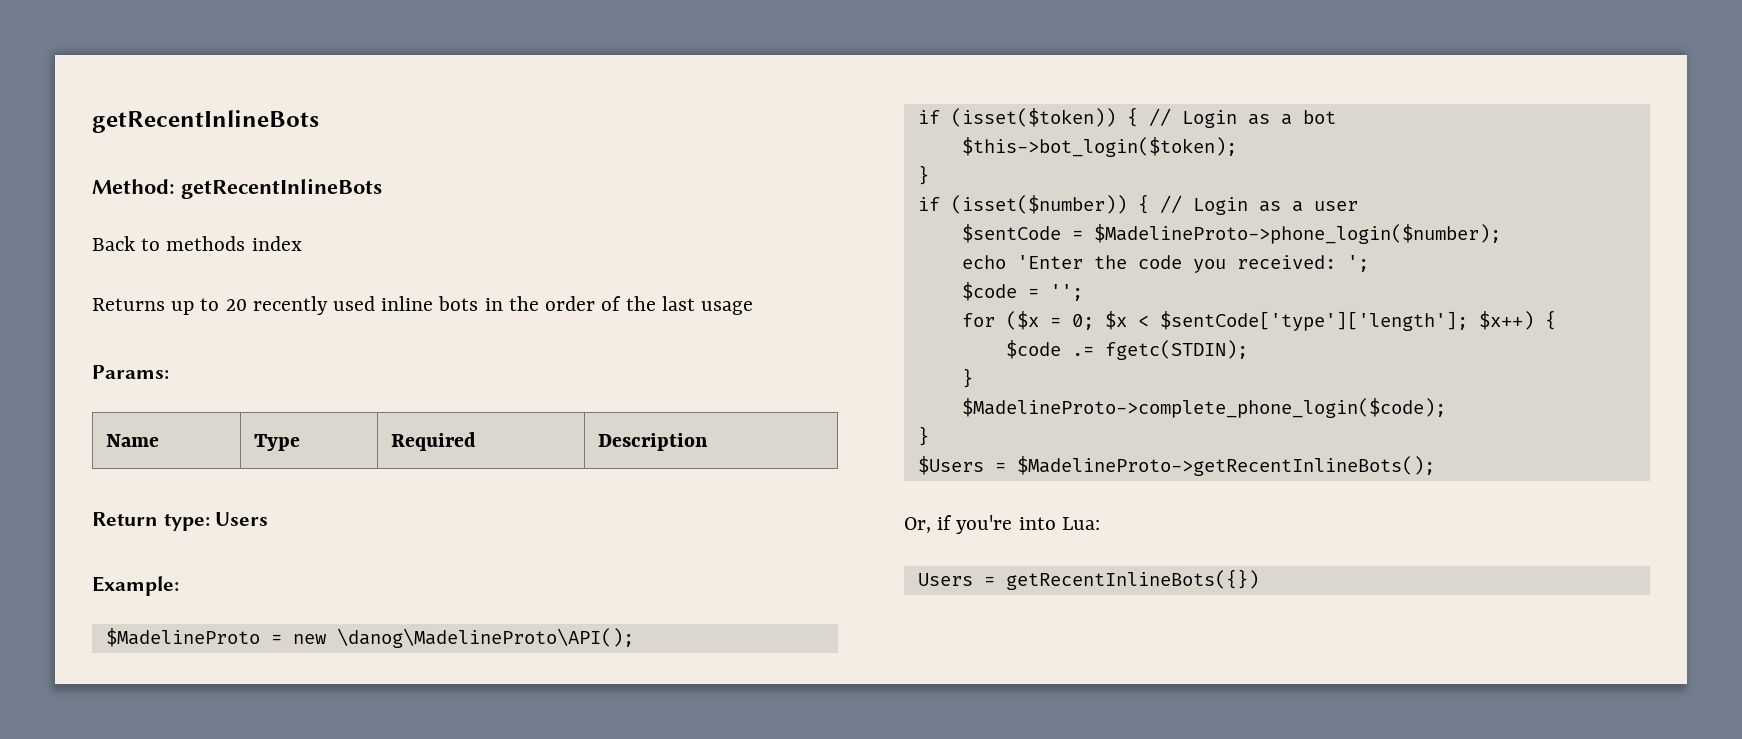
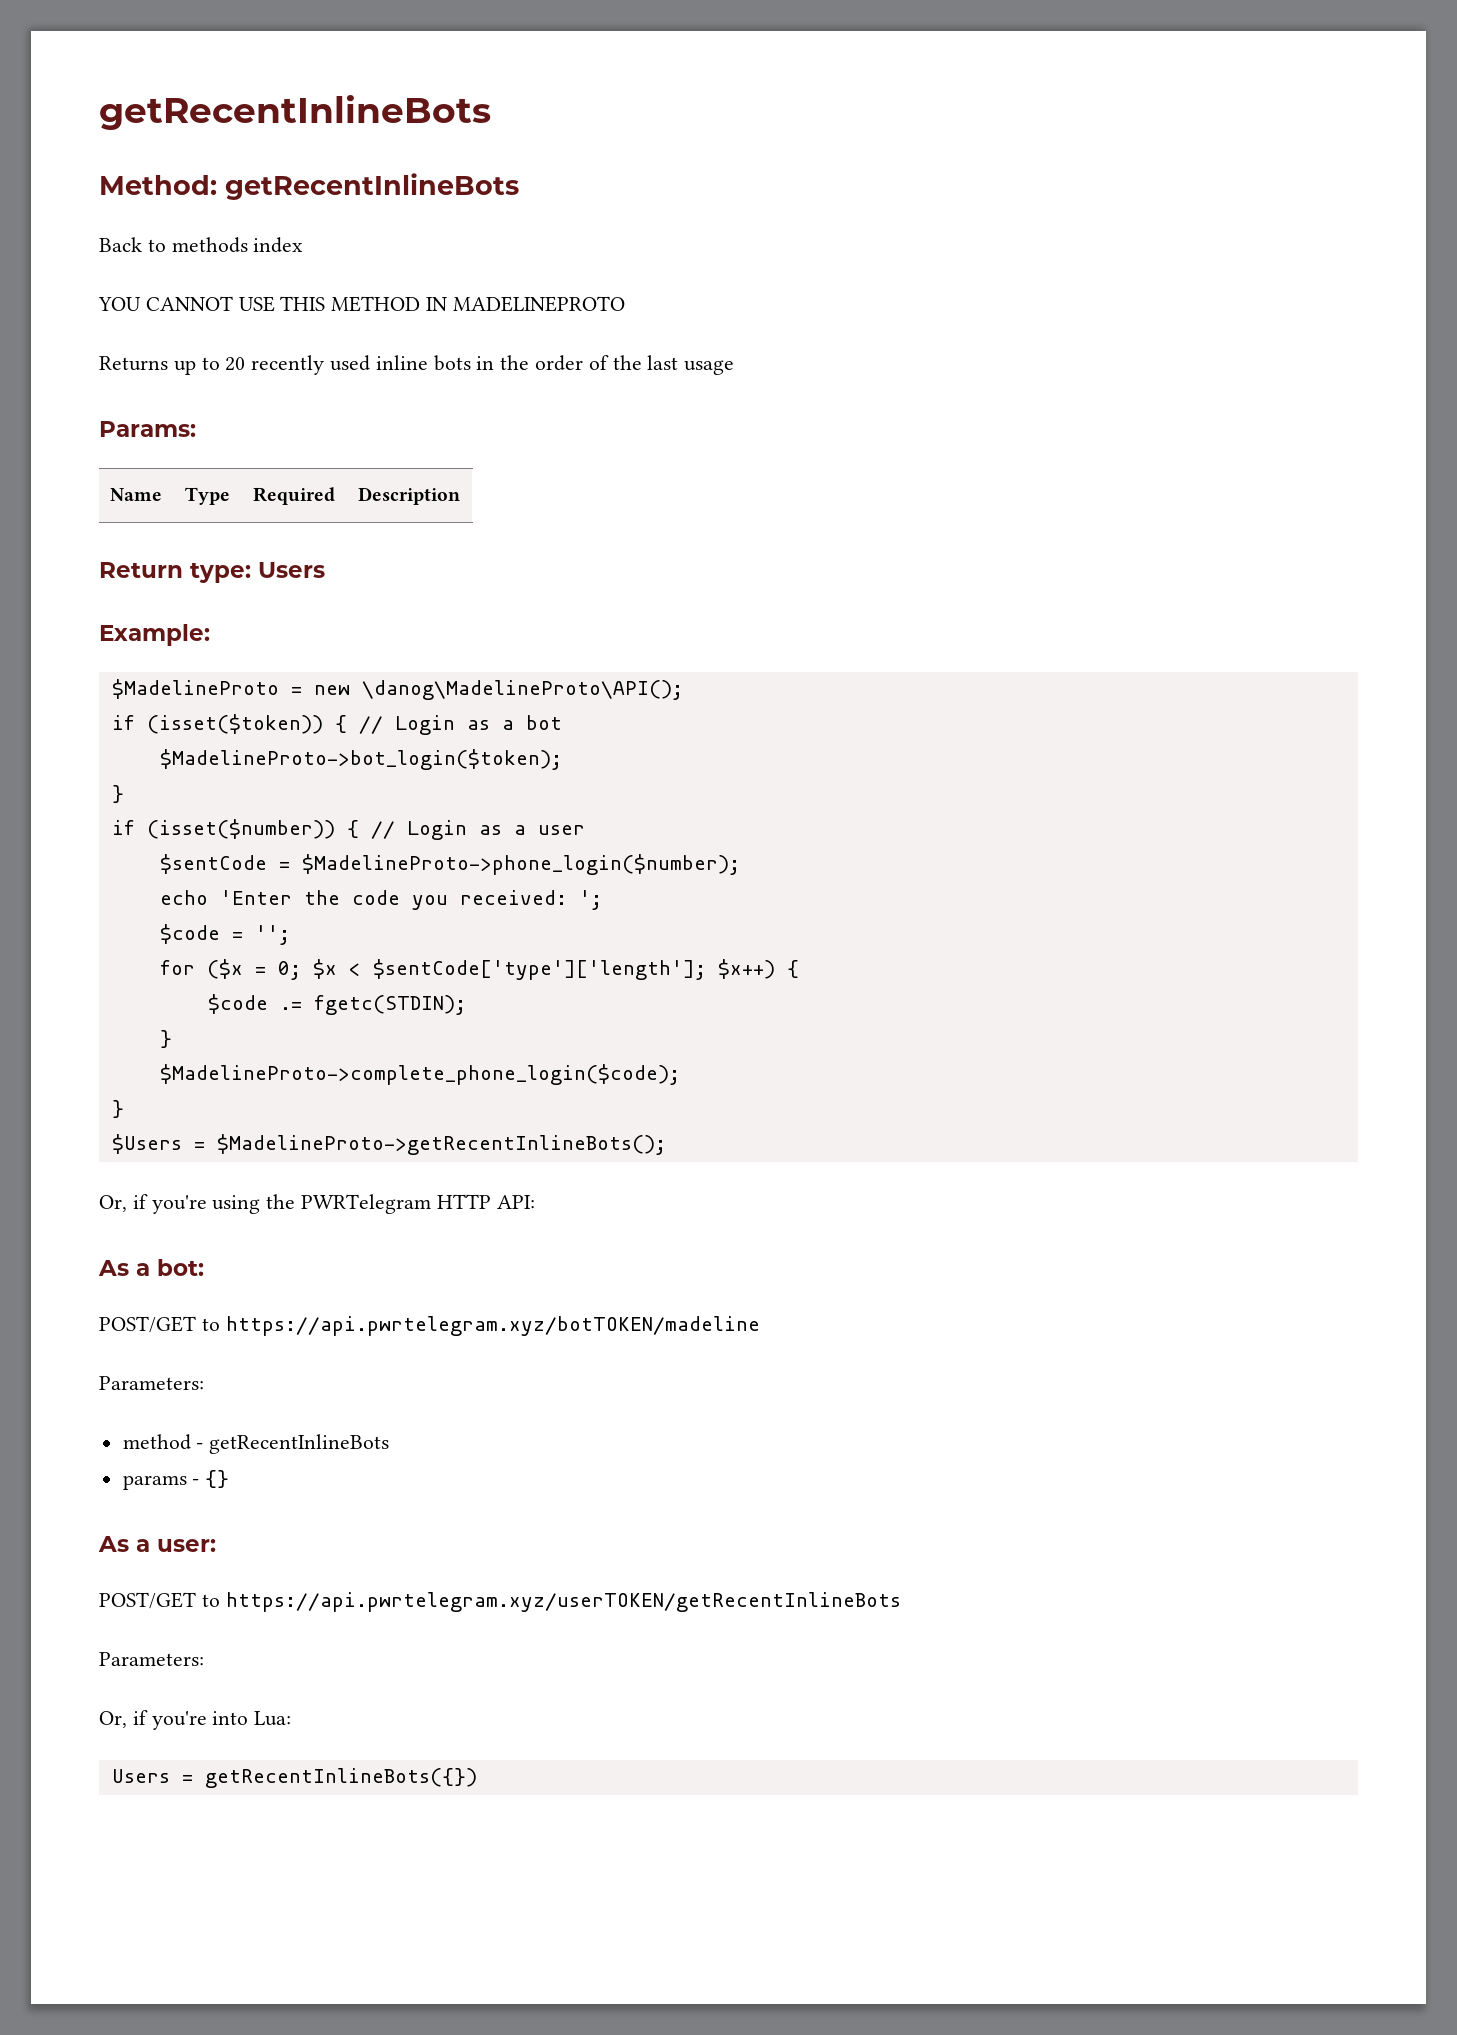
(302, 243) none -> [98,296,625,312] // YOU CANNOT USE THIS METHOD IN MADELINEPROTO
[961,137,1237,157] $this->bot_login($token); -> [159,749,562,770] $MadelineProto->bot_login($token);
(1435, 466) none -> [99,1194,535,1214] [98,1259,204,1276] [99,1316,760,1336] [99,1376,204,1390] [122,1434,390,1454] [122,1470,230,1490] [98,1536,216,1552] [99,1592,901,1612] [99,1652,204,1666] // Or, if you're using the PWRTelegram HTTP API: // As a bot: // POST/GET to https://api.pwrtelegram.xyz/botTOKEN/madeline // Parameters: // method - getRecentInlineBots // params - {} // As a user: // POST/GET to https://api.pwrtelegram.xyz/userTOKEN/getRecentInlineBots // Parameters:

